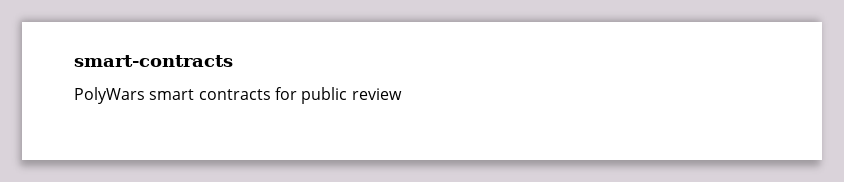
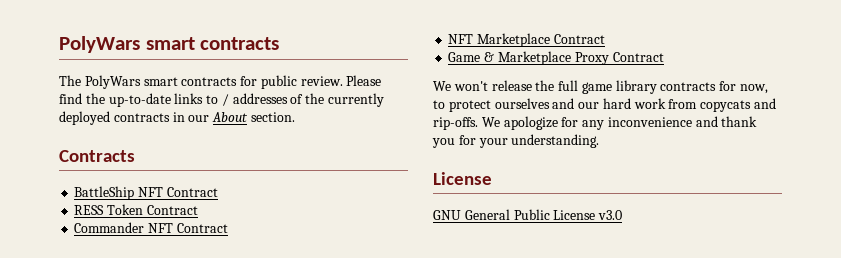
[74,55,233,67] smart-contracts // -> [59,36,280,53] [59,75,81,86] PolyWars smart contracts // The
[351,88,402,100] review -> [300,75,382,86] [59,93,385,107] [59,111,295,125] [59,150,135,162] [74,186,218,200] [74,204,198,215] [74,222,228,233] [448,33,605,47] [448,51,664,65] [433,80,769,94] [433,98,777,112] [433,116,758,130] [432,134,600,148] [433,172,492,185] [433,209,623,220] review. Please find the up-to-date links to / addresses of the currently deployed contracts in our About section. // Contracts // BattleShip NFT Contract // RESS Token Contract // Commander NFT Contract // NFT Marketplace Contract // Game & Marketplace Proxy Contract // We won't release the full game library contracts for now, to protect ourselves and our hard work from copycats and rip-offs. We apologize for any inconvenience and thank you for your understanding. // License // GNU General Public License v3.0

